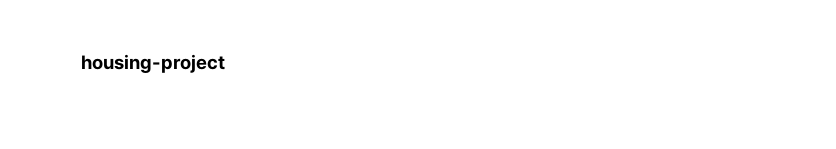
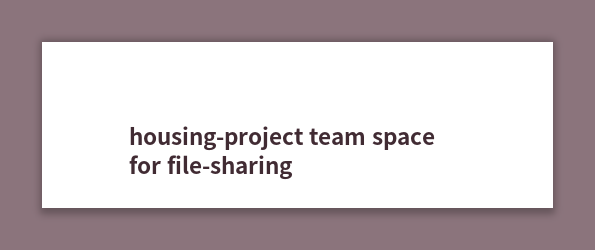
(225, 63) none -> [309,128,436,150] [129,155,294,180] team space for file-sharing

